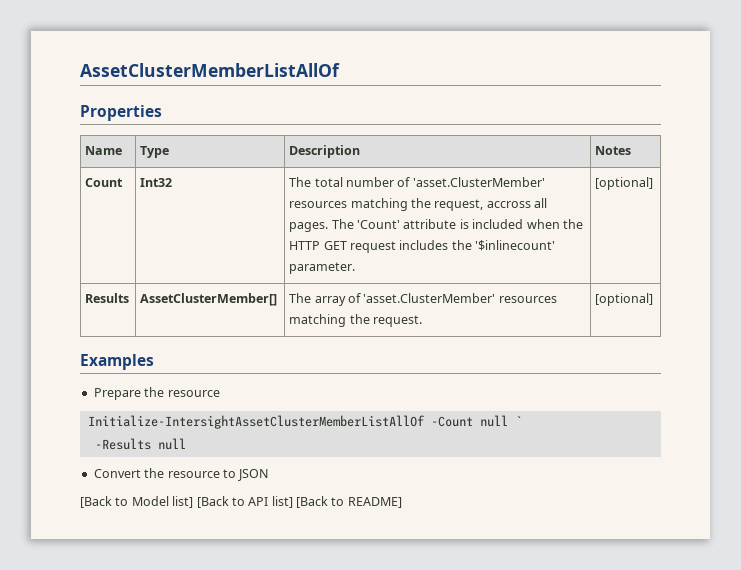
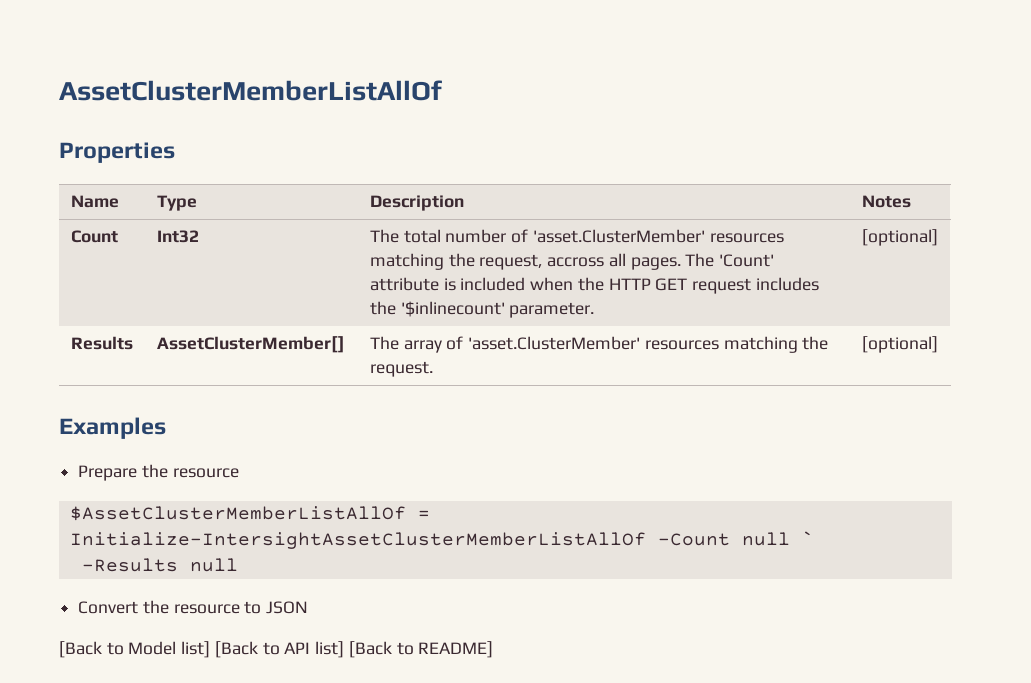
(220, 393) none -> [69,506,430,521] $AssetClusterMemberListAllOf =

